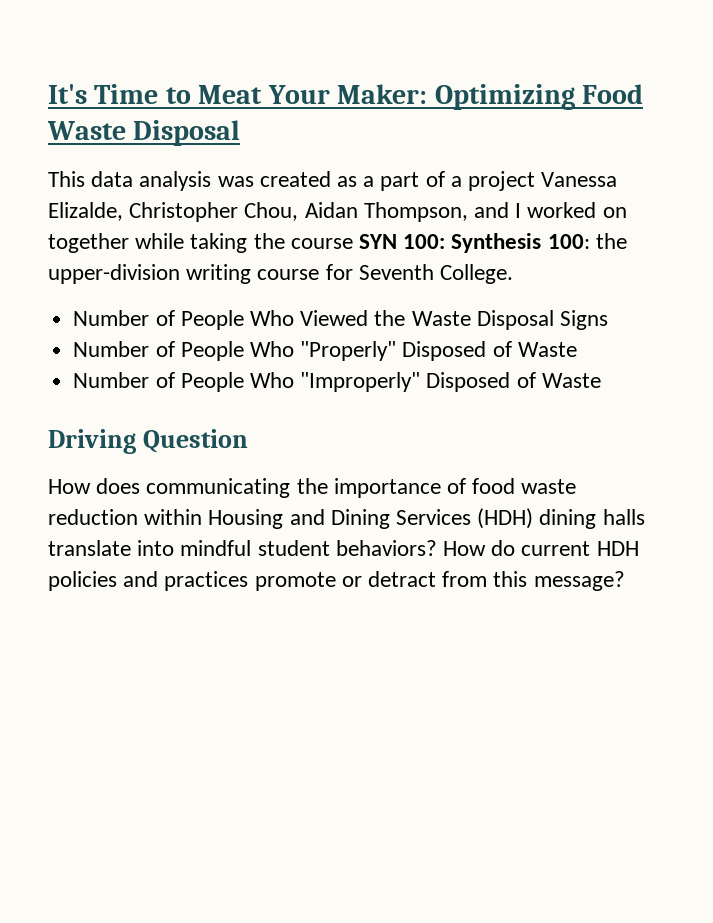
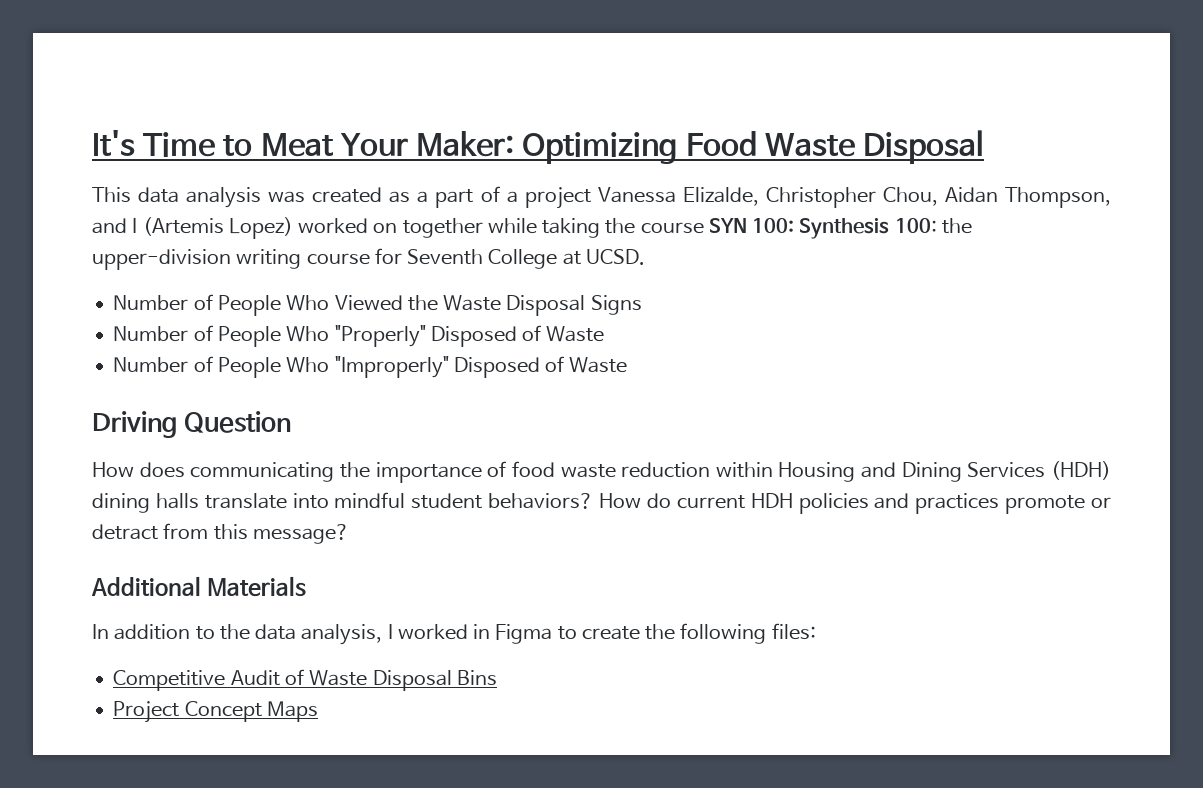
(522, 210) none -> [142,217,293,239] (Artemis Lopez)
[440,264,514,284] College. -> [488,249,645,269] College at UCSD.
(625, 581) none -> [91,576,307,597] [92,623,816,645] [113,669,497,691] [113,701,318,723] // Additional Materials // In addition to the data analysis, I worked in Figma to create the following files: // Competitive Audit of Waste Disposal Bins // Project Concept Maps

